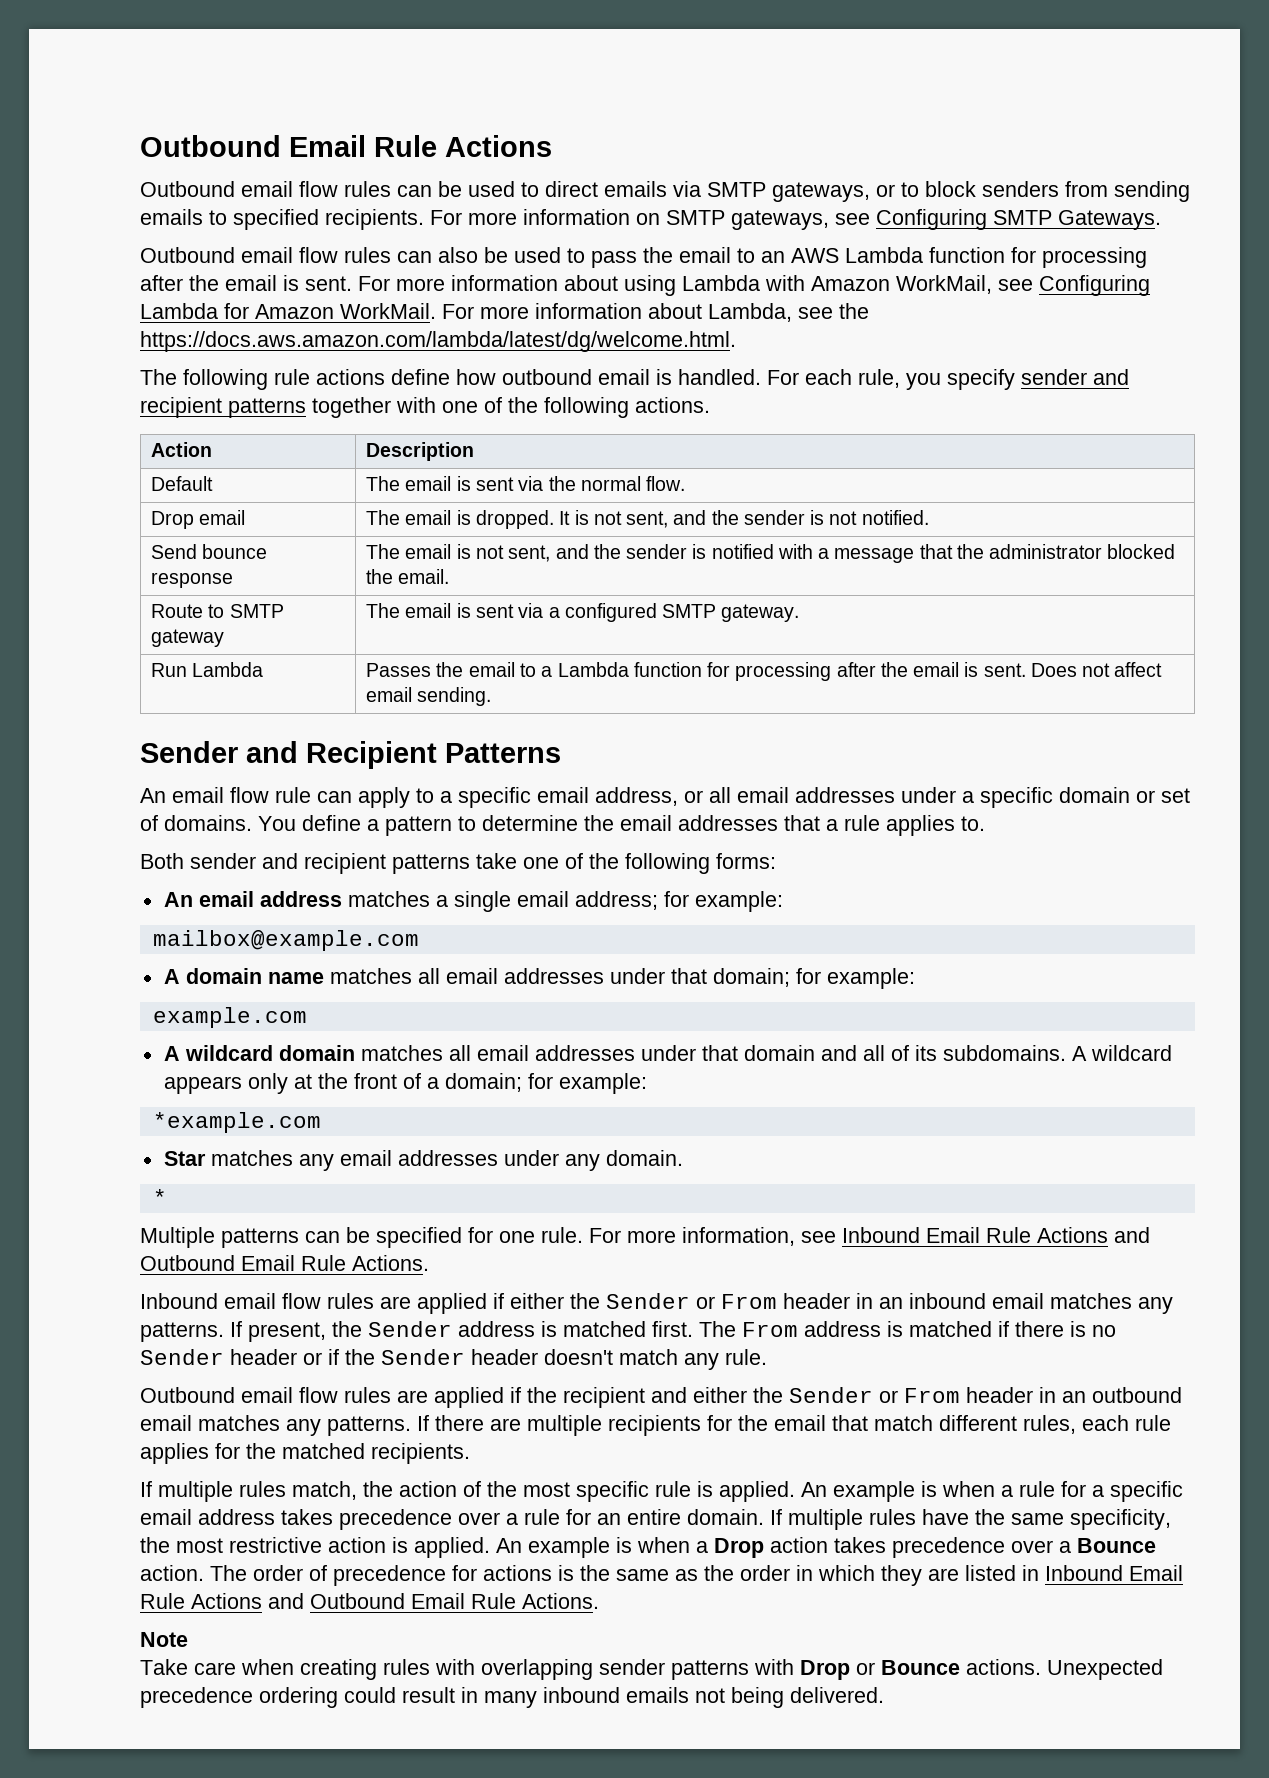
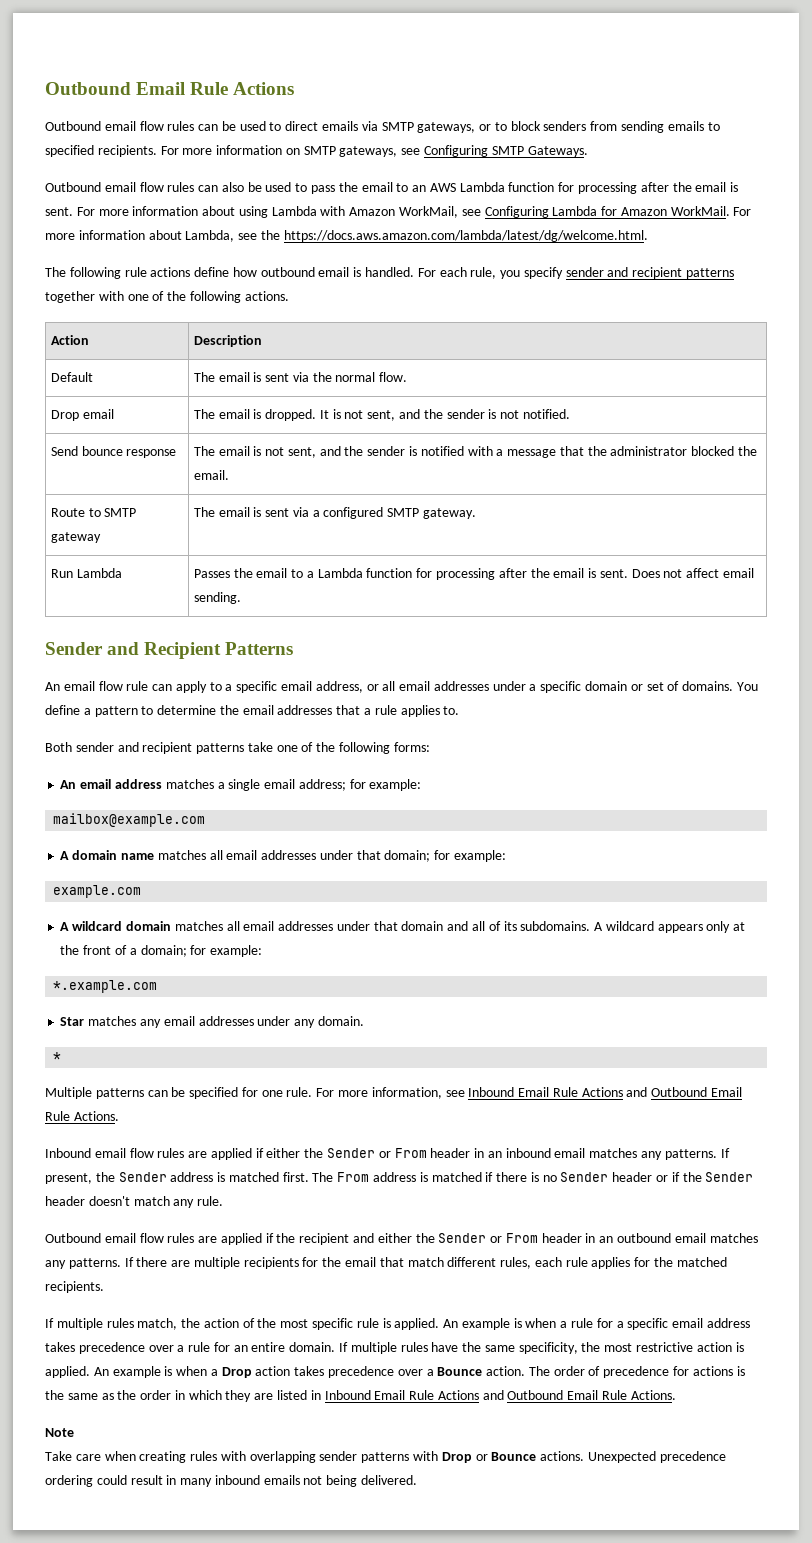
[152,1112,321,1133] *example.com -> [53,980,158,993] *.example.com

